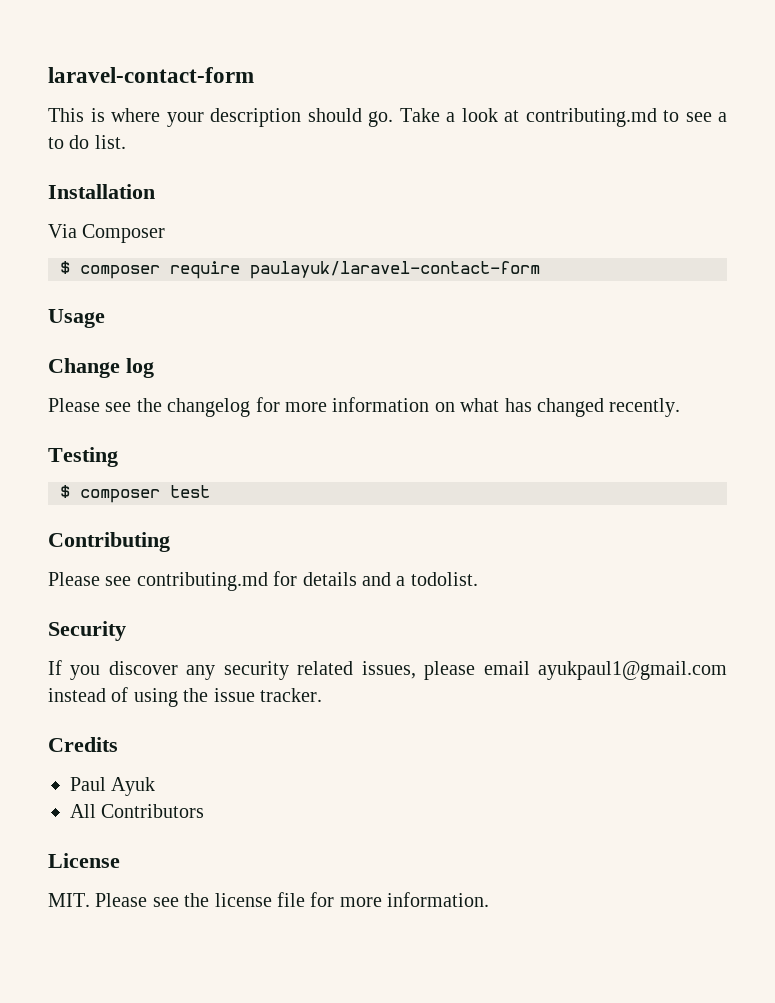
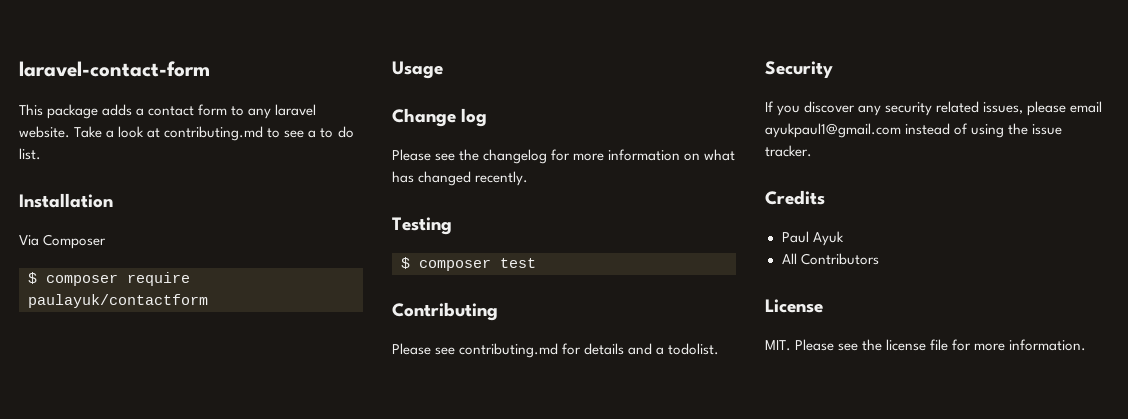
[90,108,393,127] is where your description should go. -> [47,104,317,119] [19,126,70,138] package adds a contact form to any laravel website.
[250,261,540,279] paulayuk/laravel-contact-form -> [28,294,208,308] paulayuk/contactform

